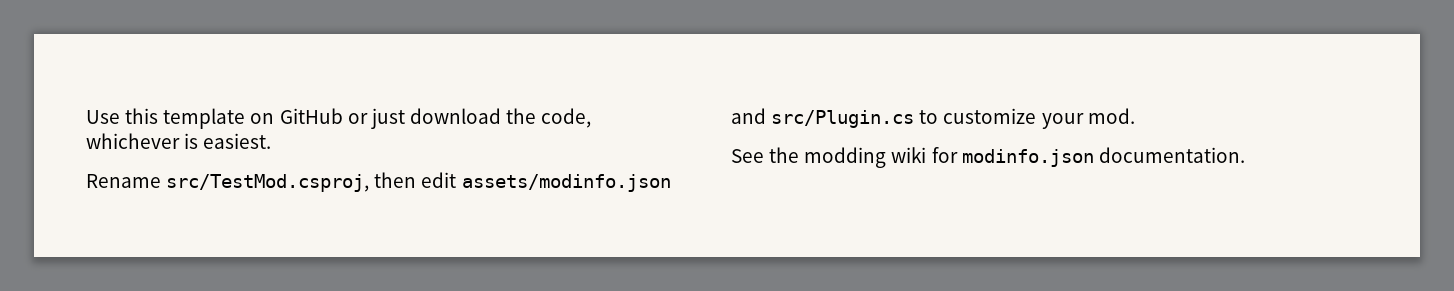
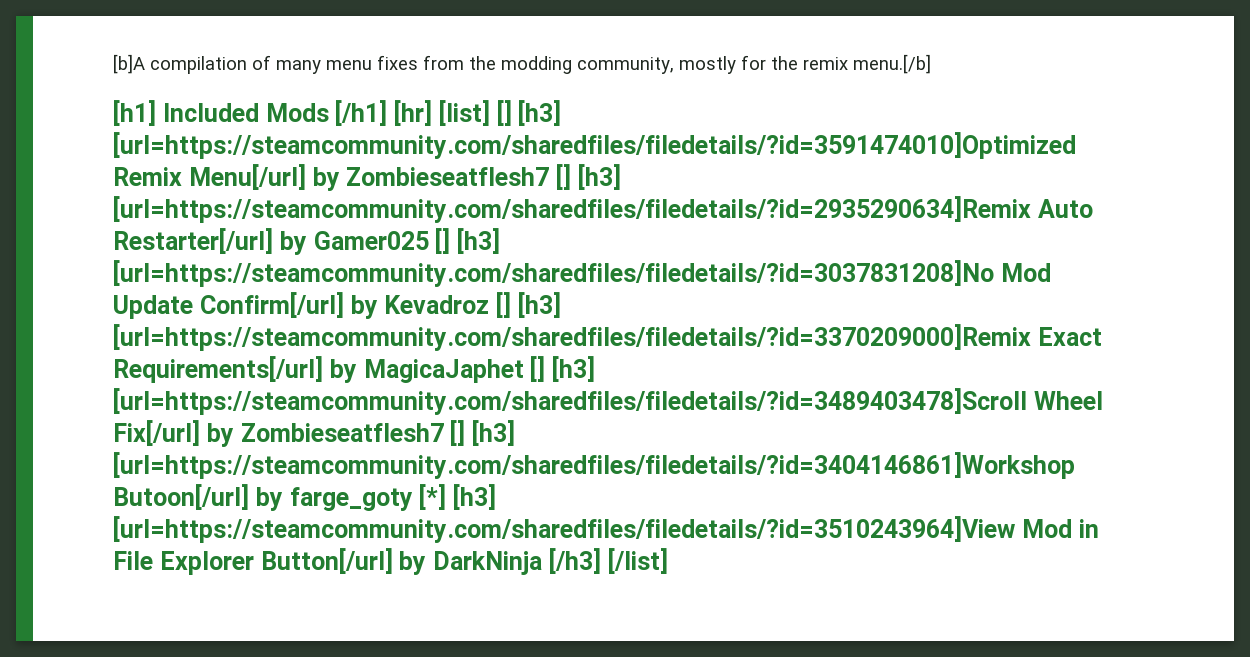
[86,108,592,129] [86,133,272,149] [86,172,671,192] [731,108,1135,129] [731,147,1245,168] Use this template on GitHub or just download the code, whichever is easiest. // Rename src/TestMod.csproj, then edit assets/modinfo.json and src/Plugin.cs to customize your mod. // See the modding wiki for modinfo.json documentation. -> [113,54,931,74] [113,100,562,126] [113,132,1076,159] [113,164,621,191] [113,196,1093,223] [113,228,500,255] [113,260,1051,287] [113,292,561,319] [113,324,1102,351] [113,356,595,383] [113,388,1103,415] [113,420,515,447] [113,452,1075,479] [113,484,496,511] [113,516,1099,543] [113,548,668,575] [b]A compilation of many menu fixes from the modding community, mostly for the remix menu.[/b] // [h1] Included Mods [/h1] [hr] [list] [] [h3] [url=https://steamcommunity.com/sharedfiles/filedetails/?id=3591474010]Optimized Remix Menu[/url] by Zombieseatflesh7 [] [h3] [url=https://steamcommunity.com/sharedfiles/filedetails/?id=2935290634]Remix Auto Restarter[/url] by Gamer025 [] [h3] [url=https://steamcommunity.com/sharedfiles/filedetails/?id=3037831208]No Mod Update Confirm[/url] by Kevadroz [] [h3] [url=https://steamcommunity.com/sharedfiles/filedetails/?id=3370209000]Remix Exact Requirements[/url] by MagicaJaphet [] [h3] [url=https://steamcommunity.com/sharedfiles/filedetails/?id=3489403478]Scroll Wheel Fix[/url] by Zombieseatflesh7 [] [h3] [url=https://steamcommunity.com/sharedfiles/filedetails/?id=3404146861]Workshop Butoon[/url] by farge_goty [*] [h3] [url=https://steamcommunity.com/sharedfiles/filedetails/?id=3510243964]View Mod in File Explorer Button[/url] by DarkNinja [/h3] [/list]

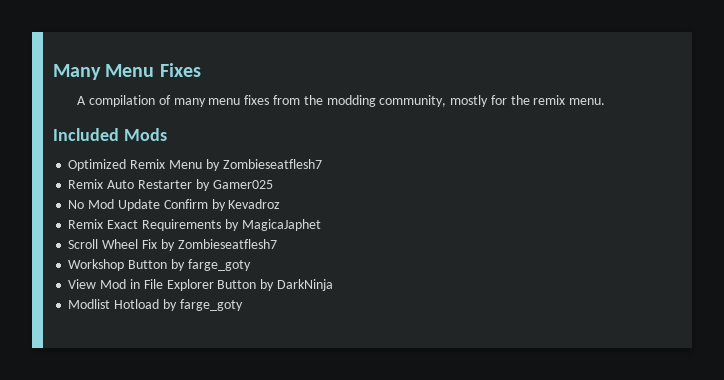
[113,54,145,74] [b]A -> [53,63,201,80] [77,96,87,105] Many Menu Fixes // A
[853,54,931,74] [113,100,156,126] menu.[/b] // [h1] -> [569,98,606,105] menu. //
[335,100,562,126] [113,132,1076,159] [113,164,621,191] [113,196,1093,223] [113,228,273,254] [/h1] [hr] [list] [] [h3] [url=https://steamcommunity.com/sharedfiles/filedetails/?id=3591474010]Optimized Remix Menu[/url] by Zombieseatflesh7 [] [h3] [url=https://steamcommunity.com/sharedfiles/filedetails/?id=2935290634]Remix Auto Restarter[/url] -> [68,159,322,171] [68,179,192,189] // Optimized Remix Menu by Zombieseatflesh7 // Remix Auto Restarter
[435,228,500,254] [113,260,994,287] [] [h3] [url=https://steamcommunity.com/sharedfiles/filedetails/?id=3037831208]No -> [68,200,85,209] // No
[199,292,344,318] Confirm[/url] -> [163,199,208,209] Confirm
[496,292,561,318] [113,324,1102,351] [113,356,595,383] [113,388,1103,415] [113,420,515,447] [113,452,1075,479] [113,484,496,511] [113,516,1015,543] [] [h3] [url=https://steamcommunity.com/sharedfiles/filedetails/?id=3370209000]Remix Exact Requirements[/url] by MagicaJaphet [] [h3] [url=https://steamcommunity.com/sharedfiles/filedetails/?id=3489403478]Scroll Wheel Fix[/url] by Zombieseatflesh7 [] [h3] [url=https://steamcommunity.com/sharedfiles/filedetails/?id=3404146861]Workshop Butoon[/url] by farge_goty [*] [h3] [url=https://steamcommunity.com/sharedfiles/filedetails/?id=3510243964]View -> [68,219,321,231] [68,239,277,251] [68,259,251,271] [68,279,97,289] // Remix Exact Requirements by MagicaJaphet // Scroll Wheel Fix by Zombieseatflesh7 // Workshop Button by farge_goty // View
[260,548,393,574] Button[/url] -> [217,280,257,289] Button
[548,548,668,574] [/h3] [/list] -> [68,299,243,311] // Modlist Hotload by farge_goty

